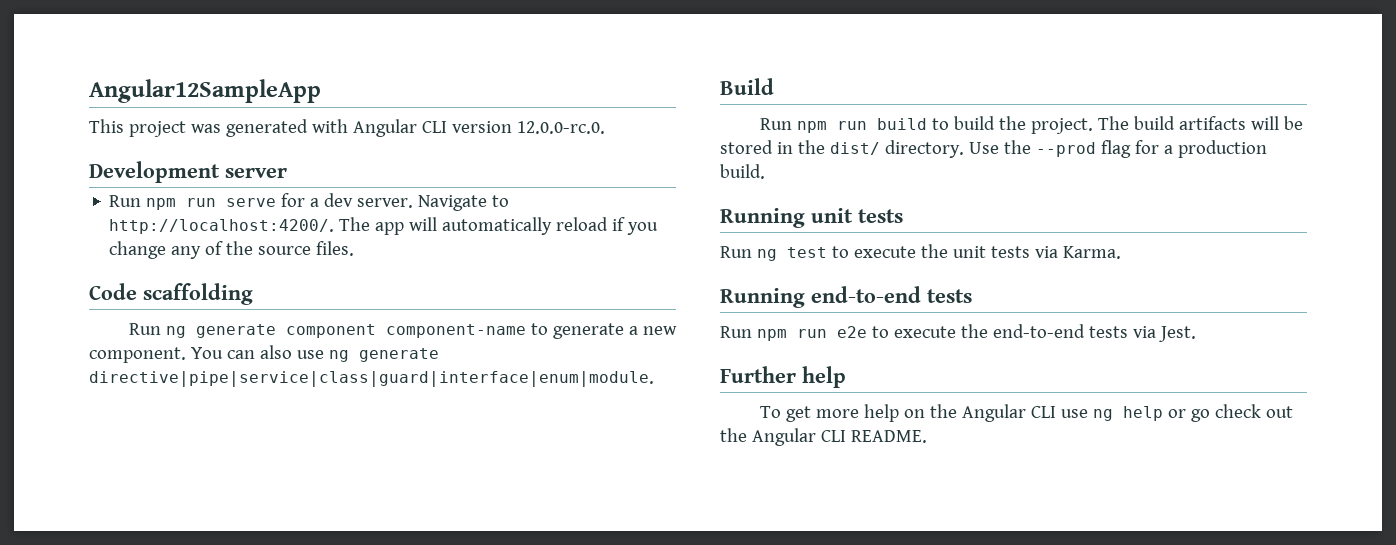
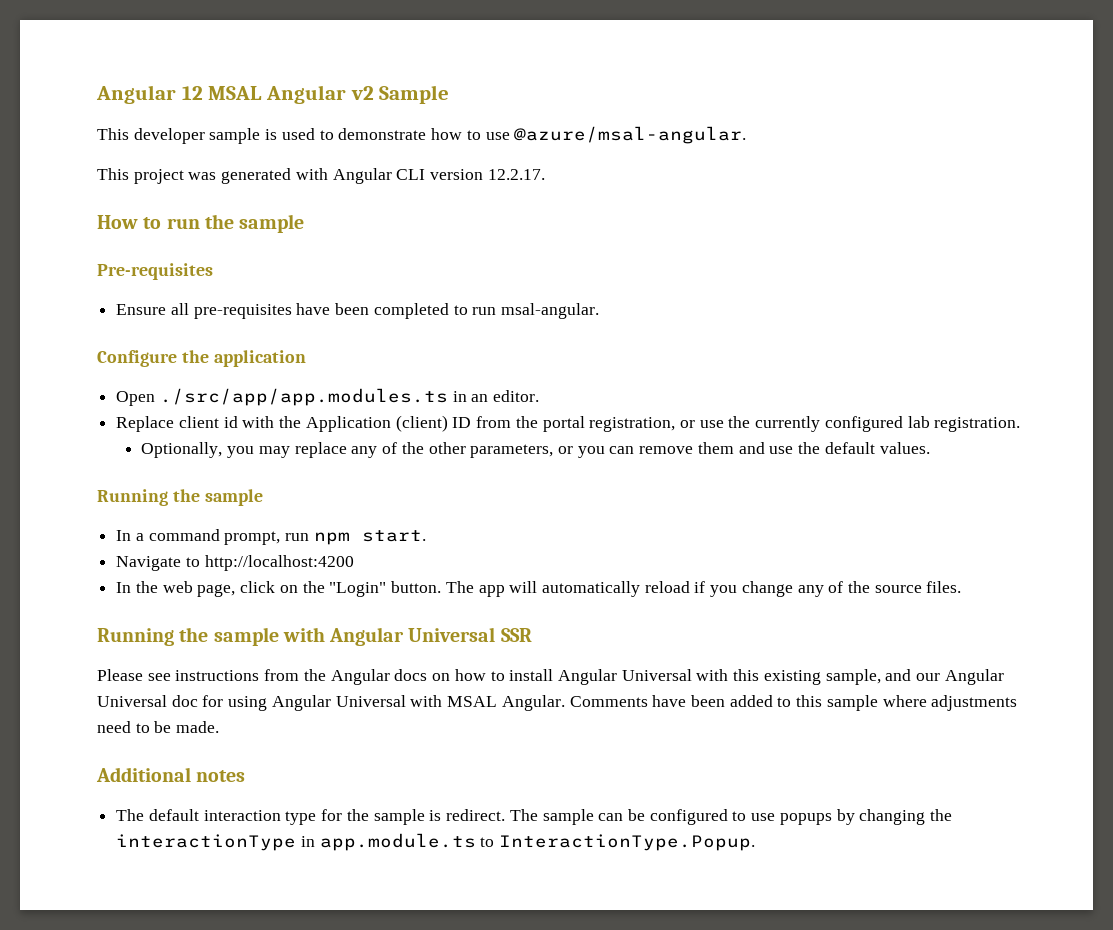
[89,79,321,103] Angular12SampleApp -> [96,85,450,104] [97,126,747,144] Angular 12 MSAL Angular v2 Sample // This developer sample is used to demonstrate how to use @azure/msal-angular.
[516,121,605,134] [89,161,287,183] [109,193,510,211] [109,219,335,234] 12.0.0-rc.0. // Development server // Run npm run serve for a dev server. Navigate to http://localhost:4200/. -> [487,169,545,180] [97,214,305,233] [97,263,213,280] [116,303,600,319] [97,350,306,367] [116,388,540,406] [116,415,1021,432] [141,442,930,458] [97,489,263,506] [116,529,426,545] [116,555,354,571] [116,581,442,597] 12.2.17. // How to run the sample // Pre-requisites // Ensure all pre-requisites have been completed to run msal-angular. // Configure the application // Open ./src/app/app.modules.ts in an editor. // Replace client id with the Application (client) ID from the portal registration, or use the currently configured lab registration. // Optionally, you may replace any of the other parameters, or you can remove them and use the default values. // Running the sample // In a command prompt, run npm start. // Navigate to http://localhost:4200 // In the web page, click on the "Login" button.
[89,283,253,305] [128,323,677,339] [89,345,439,363] [89,371,654,387] [720,78,774,95] [759,116,1303,134] [720,140,1267,158] [720,164,765,179] [720,208,903,228] [720,244,1121,261] [720,286,972,308] [720,324,1196,342] [720,366,846,388] [759,404,1293,422] [720,428,927,446] Code scaffolding // Run ng generate component component-name to generate a new component. You can also use ng generate directive|pipe|service|class|guard|interface|enum|module. // Build // Run npm run build to build the project. The build artifacts will be stored in the dist/ directory. Use the --prod flag for a production build. // Running unit tests // Run ng test to execute the unit tests via Karma. // Running end-to-end tests // Run npm run e2e to execute the end-to-end tests via Jest. // Further help // To get more help on the Angular CLI use ng help or go check out the Angular CLI README. -> [97,627,532,646] [97,669,1004,685] [97,695,1018,711] [97,721,220,733] [96,767,246,782] [116,809,953,825] [116,833,756,851] Running the sample with Angular Universal SSR // Please see instructions from the Angular docs on how to install Angular Universal with this existing sample, and our Angular Universal doc for using Angular Universal with MSAL Angular. Comments have been added to this sample where adjustments need to be made. // Additional notes // The default interaction type for the sample is redirect. The sample can be configured to use popups by changing the interactionType in app.module.ts to InteractionType.Popup.

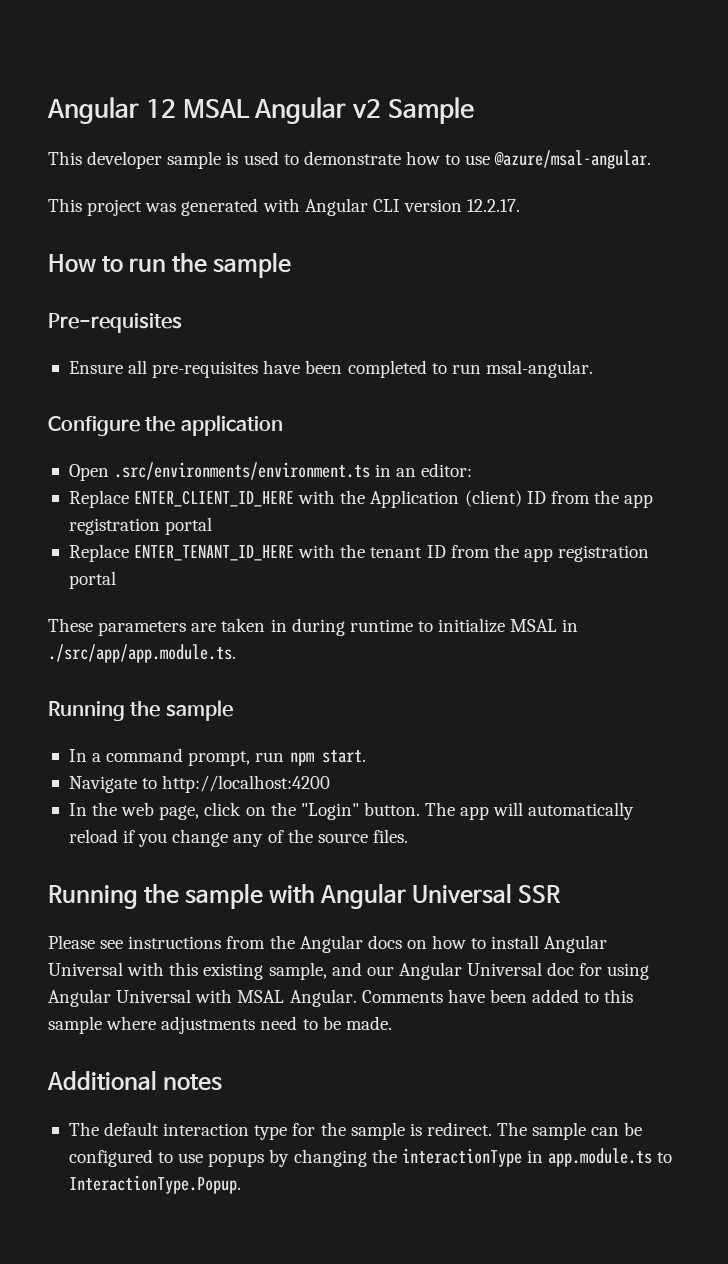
[159,388,448,406] ./src/app/app.modules.ts -> [114,462,371,480] .src/environments/environment.ts
[493,390,540,402] [116,416,238,432] editor. // Replace client id -> [421,463,473,477] [68,490,295,508] editor: // Replace ENTER_CLIENT_ID_HERE
[542,416,1021,432] [141,442,930,458] portal registration, or use the currently configured lab registration. // Optionally, you may replace any of the other parameters, or you can remove them and use the default values. -> [624,494,654,508] [68,517,213,535] [68,544,650,562] [68,571,116,589] [48,618,579,636] [48,644,236,663] app registration portal // Replace ENTER_TENANT_ID_HERE with the tenant ID from the app registration portal // These parameters are taken in during runtime to initialize MSAL in ./src/app/app.module.ts.

